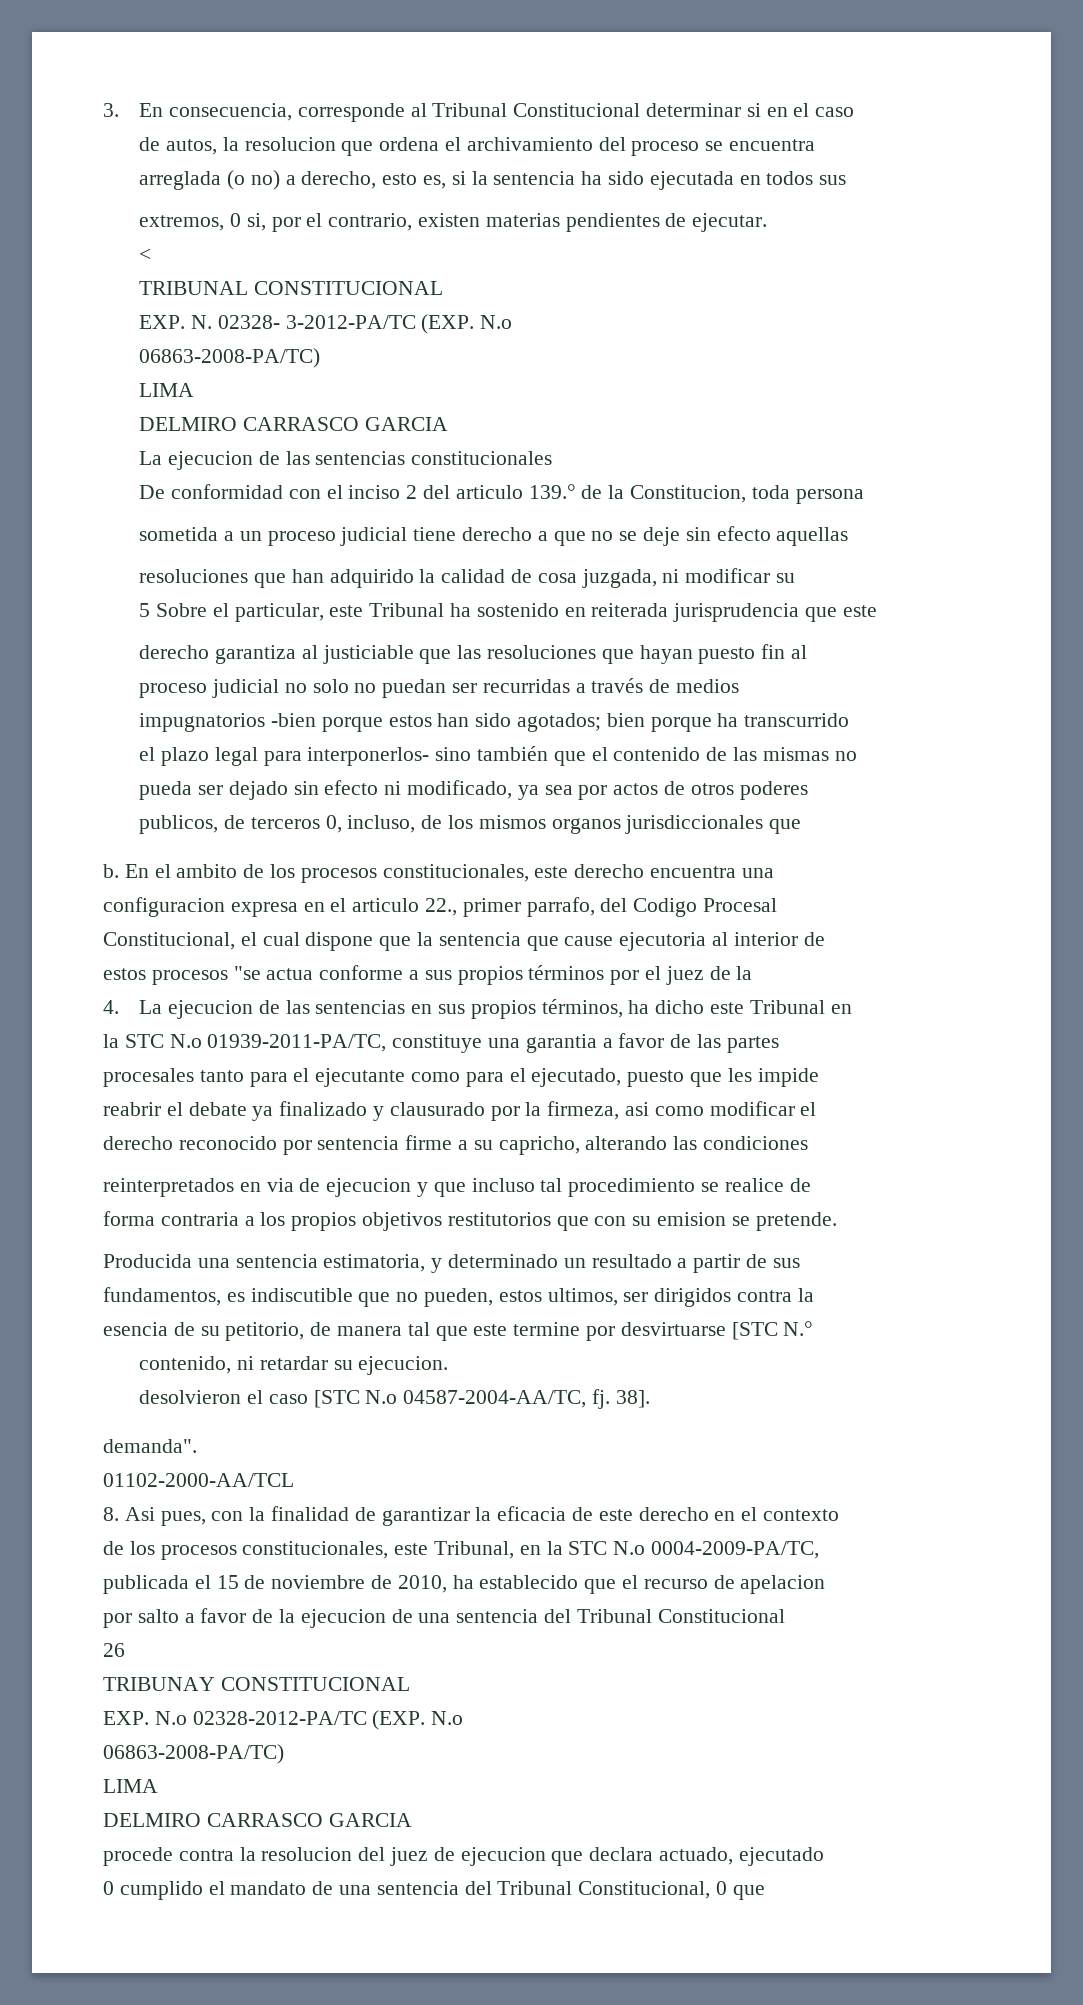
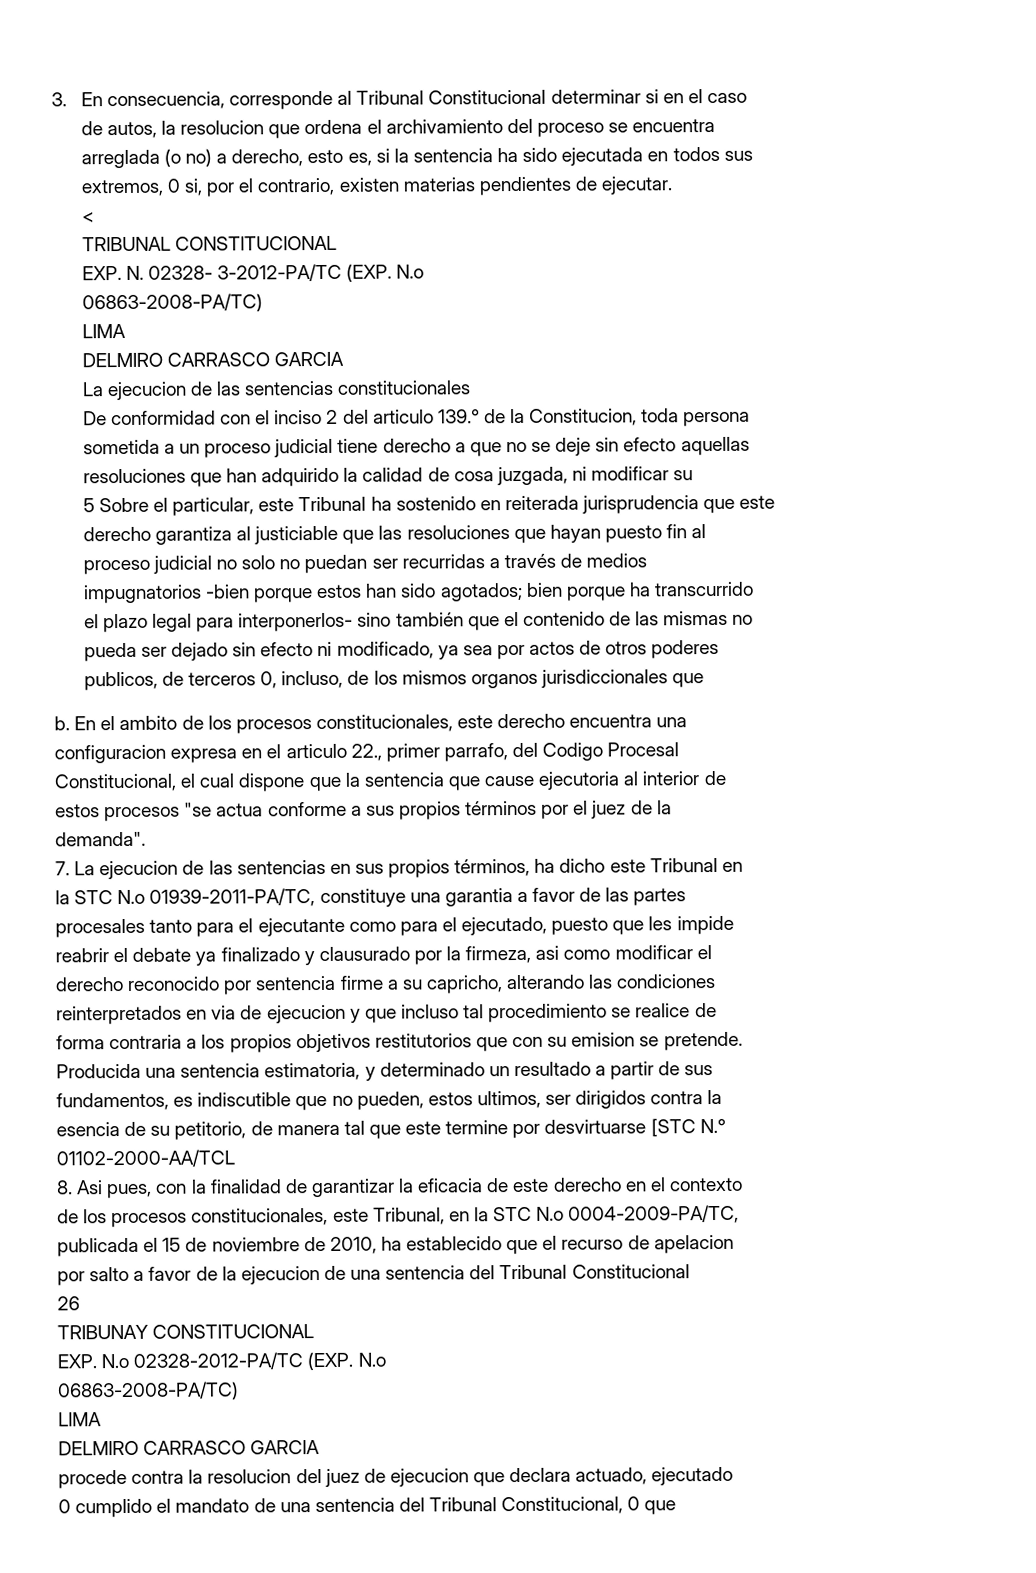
[103,1000,119,1014] 4. -> [55,831,146,847] [55,861,70,876] demanda". // 7.
[139,1356,449,1375] [139,1389,650,1409] [103,1439,197,1453] // contenido, ni retardar su ejecucion. // desolvieron el caso [STC N.o 04587-2004-AA/TC, fj. 38]. // demanda". -> (726, 1126) none

